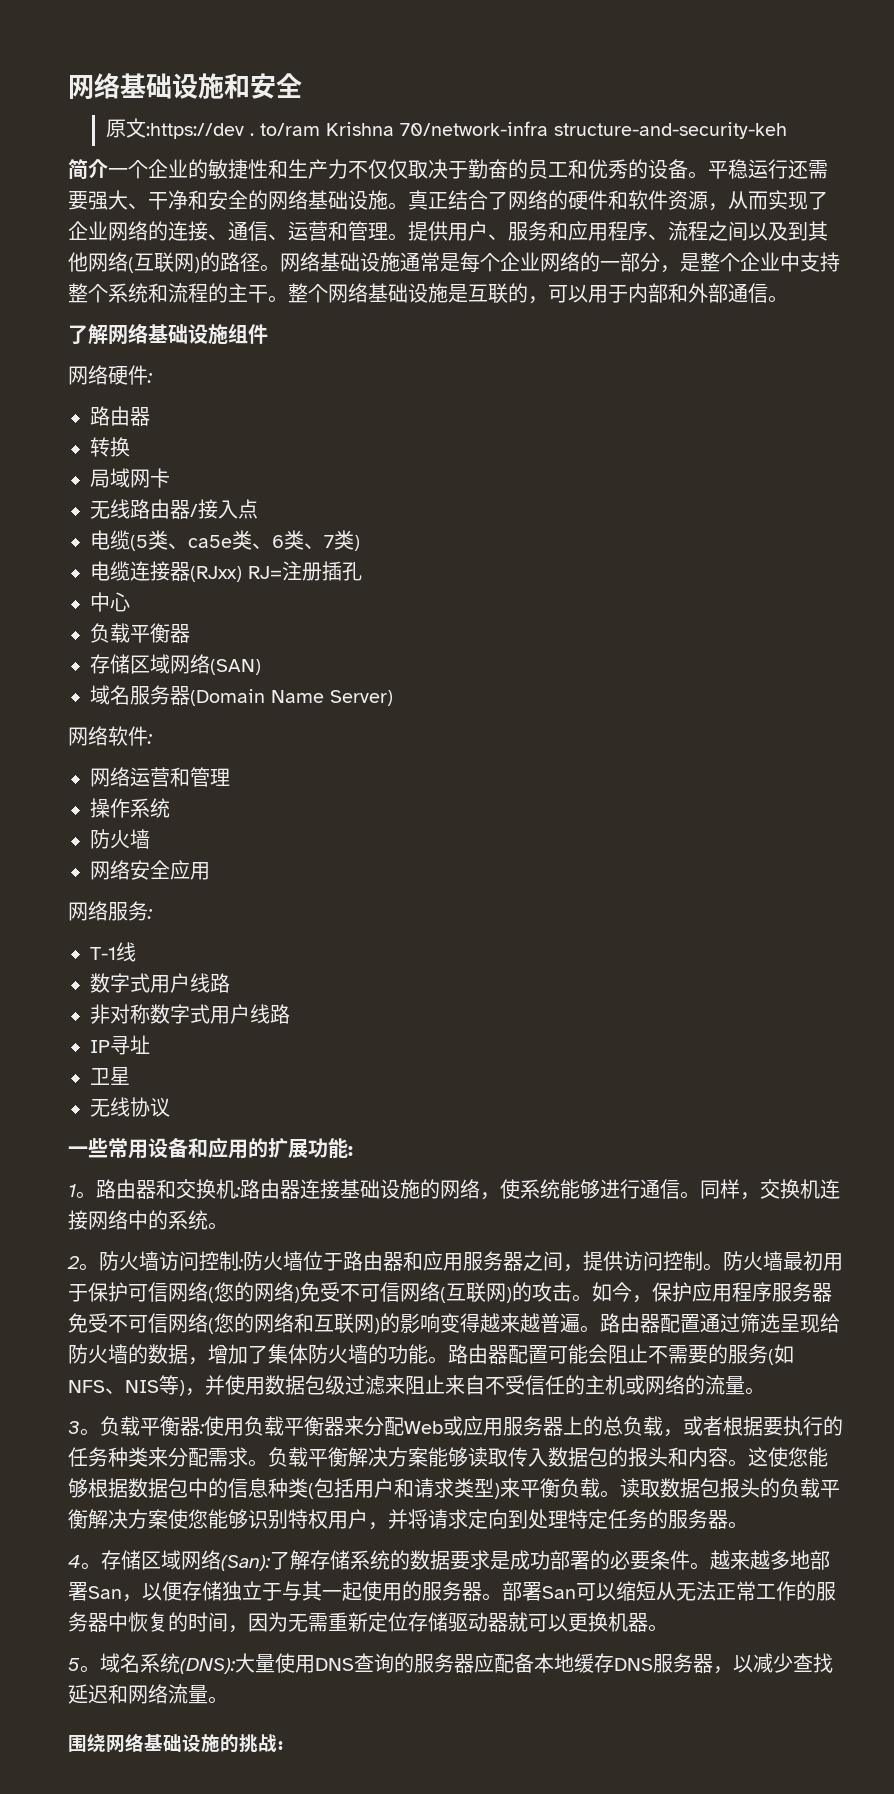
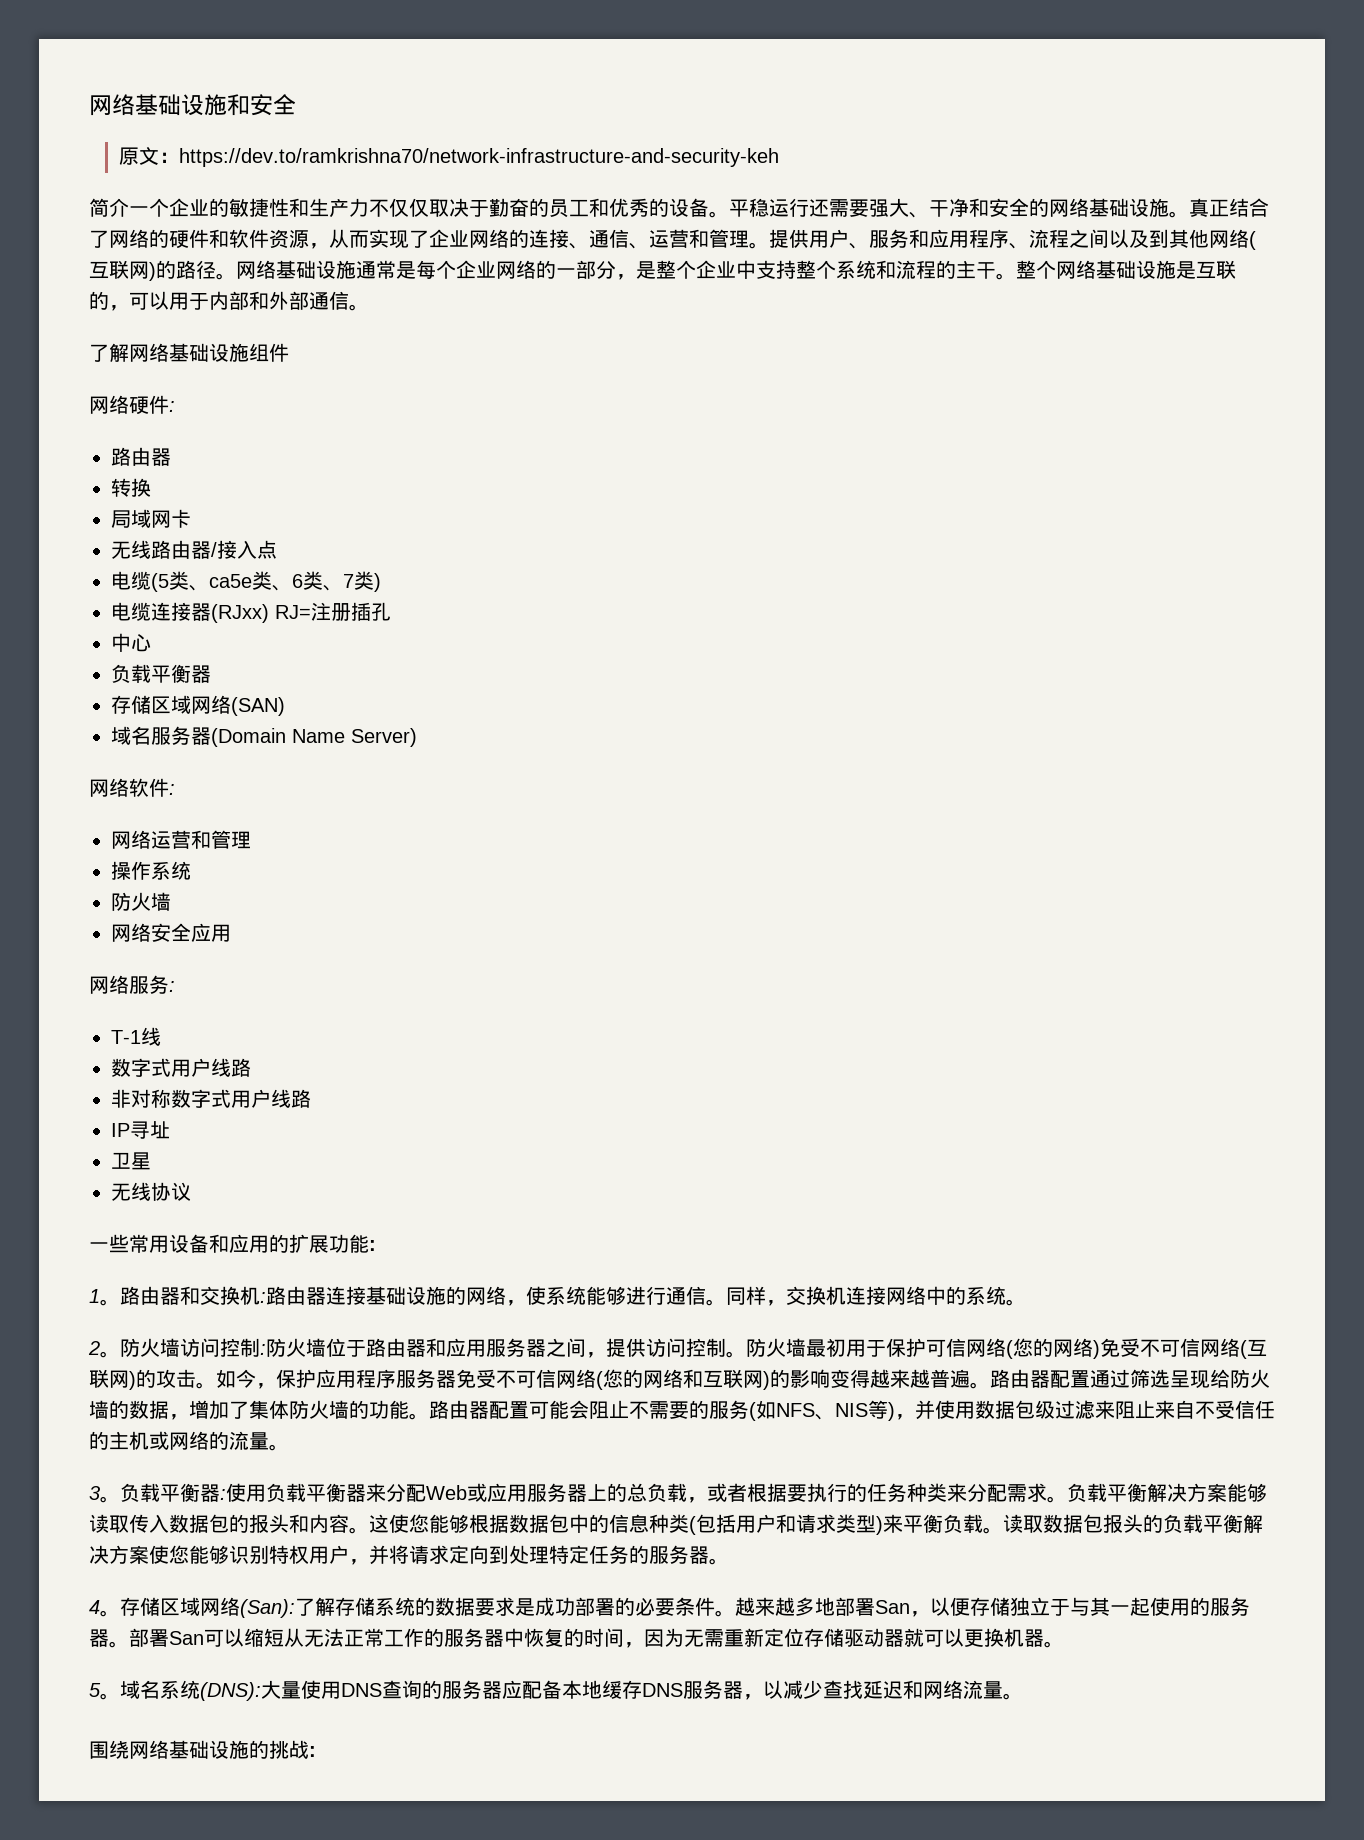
[145,121,787,139] :https://dev . to/ram Krishna 70/network-infra structure-and-security-keh -> [159,148,780,167] ：https://dev.to/ramkrishna70/network-infrastructure-and-security-keh

